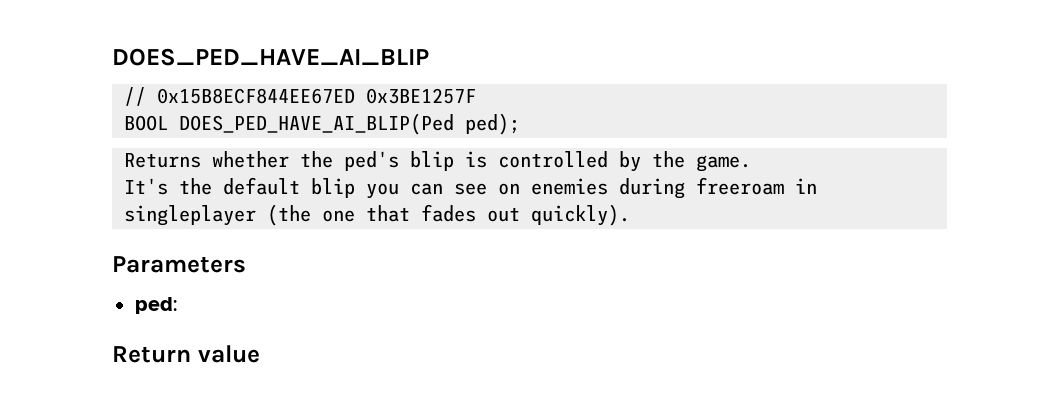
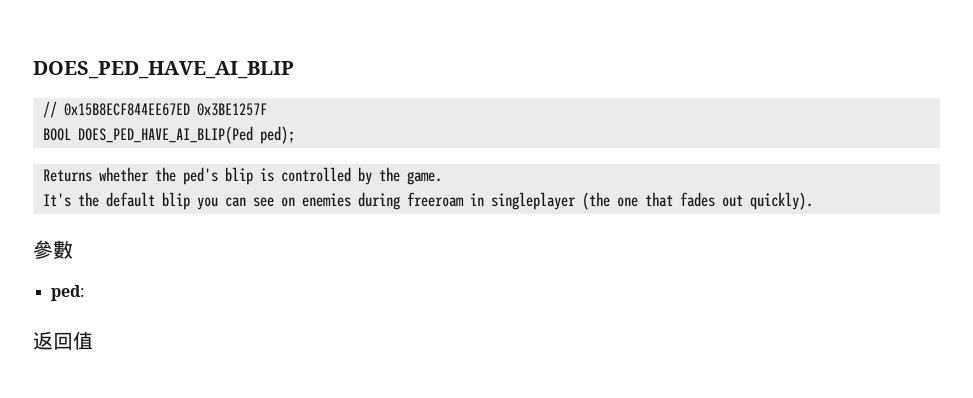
[112,256,246,273] Parameters -> [33,240,73,259] 參數
[112,345,260,363] Return value -> [33,331,93,350] 返回值

